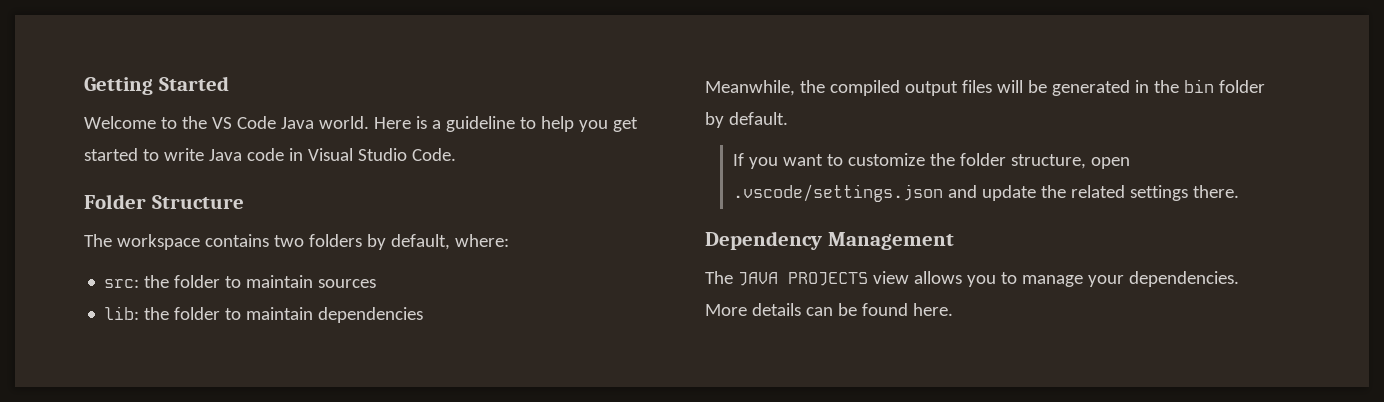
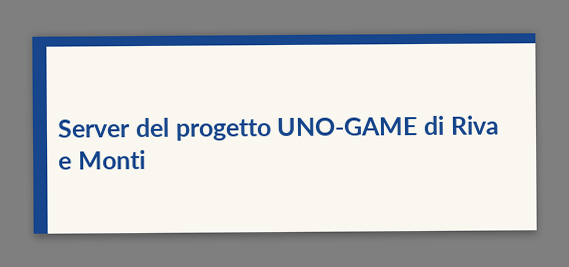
[84,76,229,95] [84,116,638,132] [84,148,456,161] [84,194,244,209] [84,234,509,250] [104,275,377,288] [104,306,424,323] [705,79,1265,96] [705,112,788,128] [733,153,1131,169] [733,184,1240,202] [705,231,954,250] [705,271,1239,287] [705,303,953,316] Getting Started // Welcome to the VS Code Java world. Here is a guideline to help you get started to write Java code in Visual Studio Code. // Folder Structure // The workspace contains two folders by default, where: // src: the folder to maintain sources // lib: the folder to maintain dependencies // Meanwhile, the compiled output files will be generated in the bin folder by default. // If you want to customize the folder structure, open .vscode/settings.json and update the related settings there. // Dependency Management // The JAVA PROJECTS view allows you to manage your dependencies. More details can be found here. -> [57,115,500,141] [58,149,146,170] Server del progetto UNO-GAME di Riva e Monti

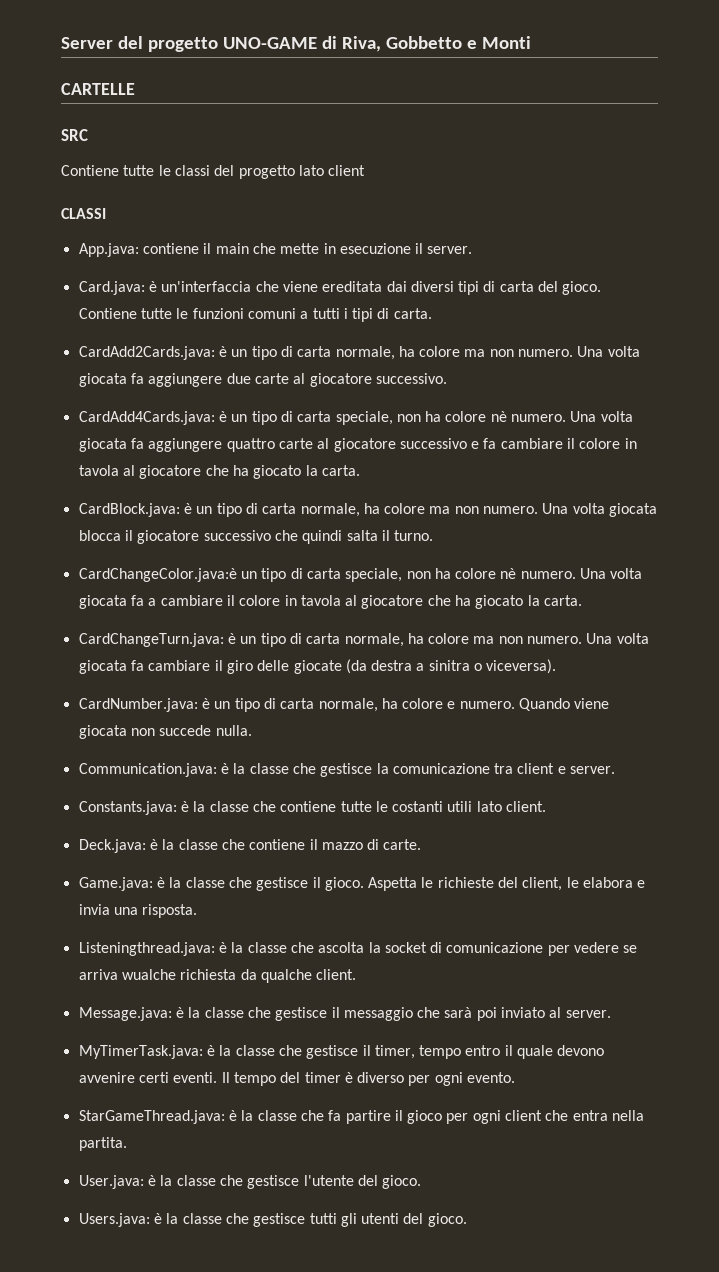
[449,115,500,135] Riva -> [341,36,462,52] Riva, Gobbetto
(146, 159) none -> [61,83,135,95] [61,129,88,141] [61,165,366,179] [61,208,106,219] [78,243,473,257] [78,281,602,295] [78,308,432,322] [78,346,640,360] [78,373,447,387] [78,411,633,425] [78,438,637,452] [78,465,360,479] [78,503,658,517] [78,530,434,544] [78,568,643,582] [78,595,583,609] [78,633,649,647] [78,659,557,674] [78,698,610,712] [78,725,252,739] [78,763,616,777] [78,801,547,815] [78,839,422,853] [78,877,646,891] [78,904,198,918] [78,942,638,956] [78,969,357,983] [78,1007,611,1021] [78,1045,605,1059] [78,1072,516,1086] [78,1110,645,1124] [78,1137,127,1151] [78,1175,422,1189] [78,1213,467,1227] // CARTELLE // SRC // Contiene tutte le classi del progetto lato client // CLASSI // App.java: contiene il main che mette in esecuzione il server. // Card.java: è un'interfaccia che viene ereditata dai diversi tipi di carta del gioco. Contiene tutte le funzioni comuni a tutti i tipi di carta. // CardAdd2Cards.java: è un tipo di carta normale, ha colore ma non numero. Una volta giocata fa aggiungere due carte al giocatore successivo. // CardAdd4Cards.java: è un tipo di carta speciale, non ha colore nè numero. Una volta giocata fa aggiungere quattro carte al giocatore successivo e fa cambiare il colore in tavola al giocatore che ha giocato la carta. // CardBlock.java: è un tipo di carta normale, ha colore ma non numero. Una volta giocata blocca il giocatore successivo che quindi salta il turno. // CardChangeColor.java:è un tipo di carta speciale, non ha colore nè numero. Una volta giocata fa a cambiare il colore in tavola al giocatore che ha giocato la carta. // CardChangeTurn.java: è un tipo di carta normale, ha colore ma non numero. Una volta giocata fa cambiare il giro delle giocate (da destra a sinitra o viceversa). // CardNumber.java: è un tipo di carta normale, ha colore e numero. Quando viene giocata non succede nulla. // Communication.java: è la classe che gestisce la comunicazione tra client e server. // Constants.java: è la classe che contiene tutte le costanti utili lato client. // Deck.java: è la classe che contiene il mazzo di carte. // Game.java: è la classe che gestisce il gioco. Aspetta le richieste del client, le elabora e invia una risposta. // Listeningthread.java: è la classe che ascolta la socket di comunicazione per vedere se arriva wualche richiesta da qualche client. // Message.java: è la classe che gestisce il messaggio che sarà poi inviato al server. // MyTimerTask.java: è la classe che gestisce il timer, tempo entro il quale devono avvenire certi eventi. Il tempo del timer è diverso per ogni evento. // StarGameThread.java: è la classe che fa partire il gioco per ogni client che entra nella partita. // User.java: è la classe che gestisce l'utente del gioco. // Users.java: è la classe che gestisce tutti gli utenti del gioco.

